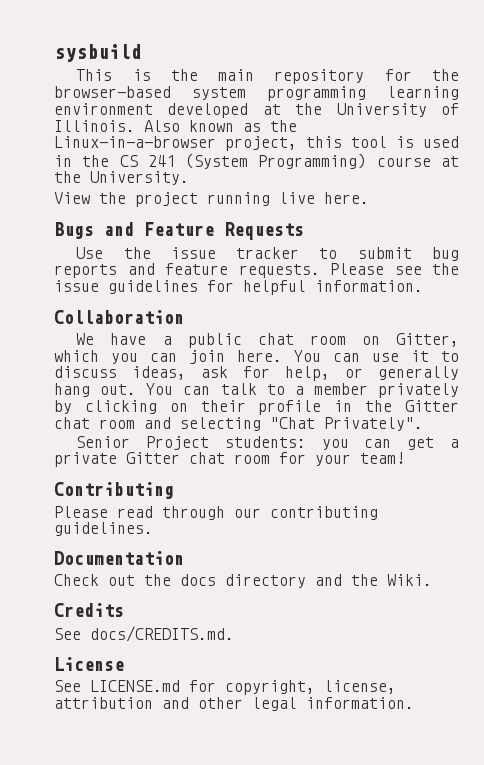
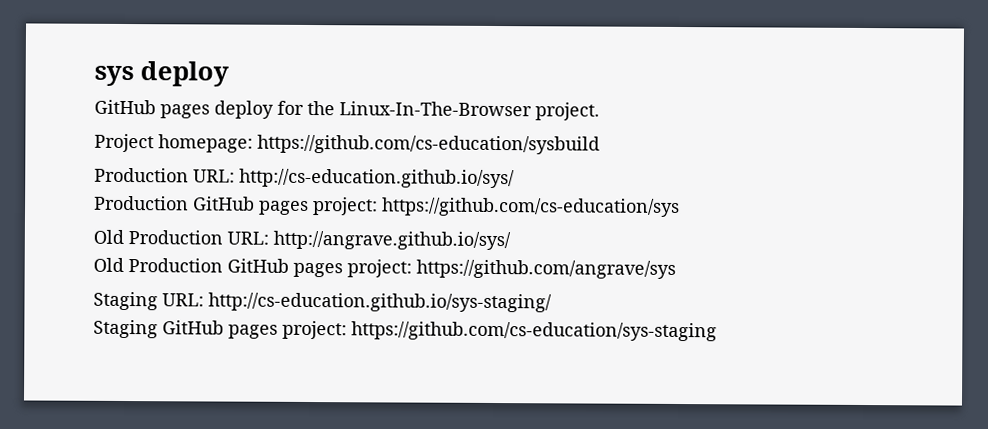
[54,44,142,62] [76,69,459,84] [54,86,459,101] [54,103,459,118] [54,120,297,132] [54,136,459,151] [54,153,459,169] [54,171,189,185] [54,192,369,207] [54,222,304,240] [76,247,459,261] [54,263,459,278] [54,280,423,295] [54,310,184,324] [76,333,459,348] [54,350,459,364] [54,366,459,381] [54,383,459,398] [54,400,459,415] [54,417,423,431] [76,436,460,450] [54,452,405,467] [54,482,174,499] [54,506,378,520] [54,522,153,536] [54,551,184,565] [54,574,432,588] [54,603,124,617] [54,626,234,642] [54,657,124,671] [54,680,396,695] [54,697,414,711] sysbuild // This is the main repository for the browser-based system programming learning environment developed at the University of Illinois. Also known as the Linux-in-a-browser project, this tool is used in the CS 241 (System Programming) course at the University. // View the project running live here. // Bugs and Feature Requests // Use the issue tracker to submit bug reports and feature requests. Please see the issue guidelines for helpful information. // Collaboration // We have a public chat room on Gitter, which you can join here. You can use it to discuss ideas, ask for help, or generally hang out. You can talk to a member privately by clicking on their profile in the Gitter chat room and selecting "Chat Privately". // Senior Project students: you can get a private Gitter chat room for your team! // Contributing // Please read through our contributing guidelines. // Documentation // Check out the docs directory and the Wiki. // Credits // See docs/CREDITS.md. // License // See LICENSE.md for copyright, license, attribution and other legal information. -> [94,61,229,87] [94,99,600,121] [94,133,600,155] [94,167,515,189] [94,195,680,218] [93,229,511,251] [93,257,676,279] [93,291,552,313] [93,319,717,342] sys deploy // GitHub pages deploy for the Linux-In-The-Browser project. // Project homepage: https://github.com/cs-education/sysbuild // Production URL: http://cs-education.github.io/sys/ // Production GitHub pages project: https://github.com/cs-education/sys // Old Production URL: http://angrave.github.io/sys/ // Old Production GitHub pages project: https://github.com/angrave/sys // Staging URL: http://cs-education.github.io/sys-staging/ // Staging GitHub pages project: https://github.com/cs-education/sys-staging

